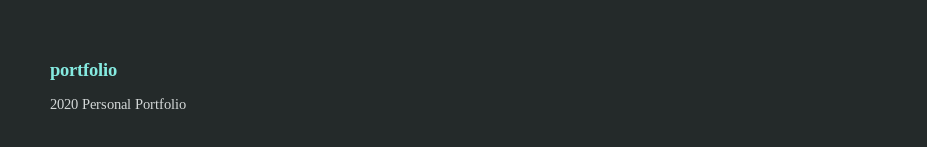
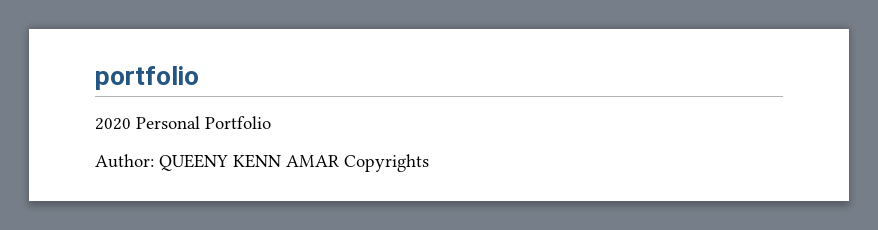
(186, 103) none -> [95,154,429,172] // Author: QUEENY KENN AMAR Copyrights

